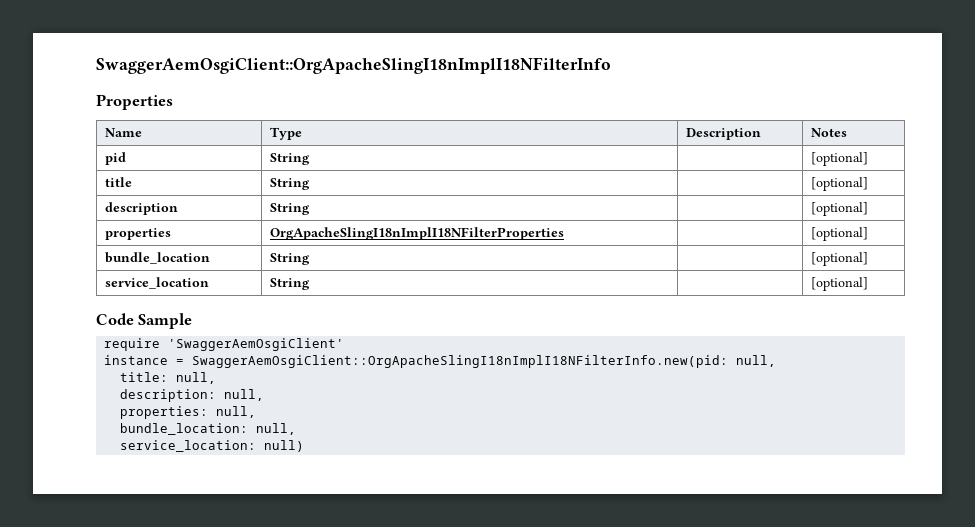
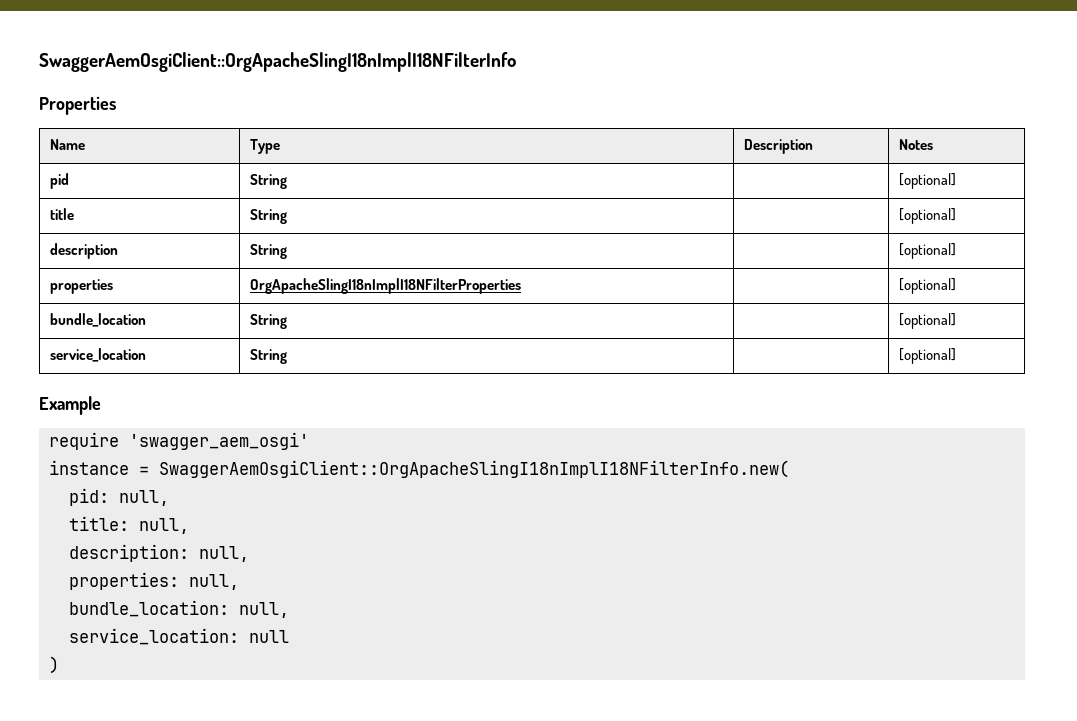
[96,313,193,329] Code Sample -> [39,396,101,415] Example
[168,338,345,351] 'SwaggerAemOsgiClient' -> [128,432,309,450] 'swagger_aem_osgi'
[192,355,729,368] SwaggerAemOsgiClient::OrgApacheSlingI18nImplI18NFilterInfo.new(pid: -> [158,460,789,478] [68,488,109,506] SwaggerAemOsgiClient::OrgApacheSlingI18nImplI18NFilterInfo.new( // pid:
[264,440,305,452] null) -> [248,630,289,643] [48,656,59,674] null // )

